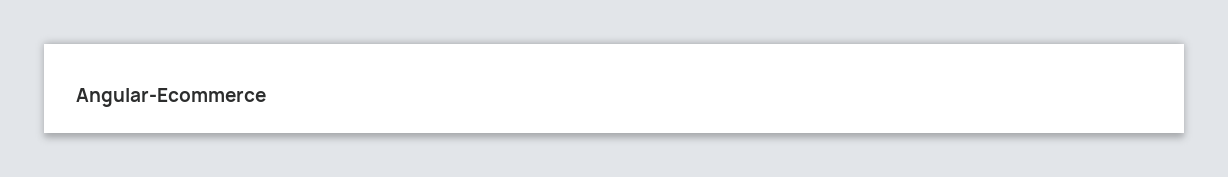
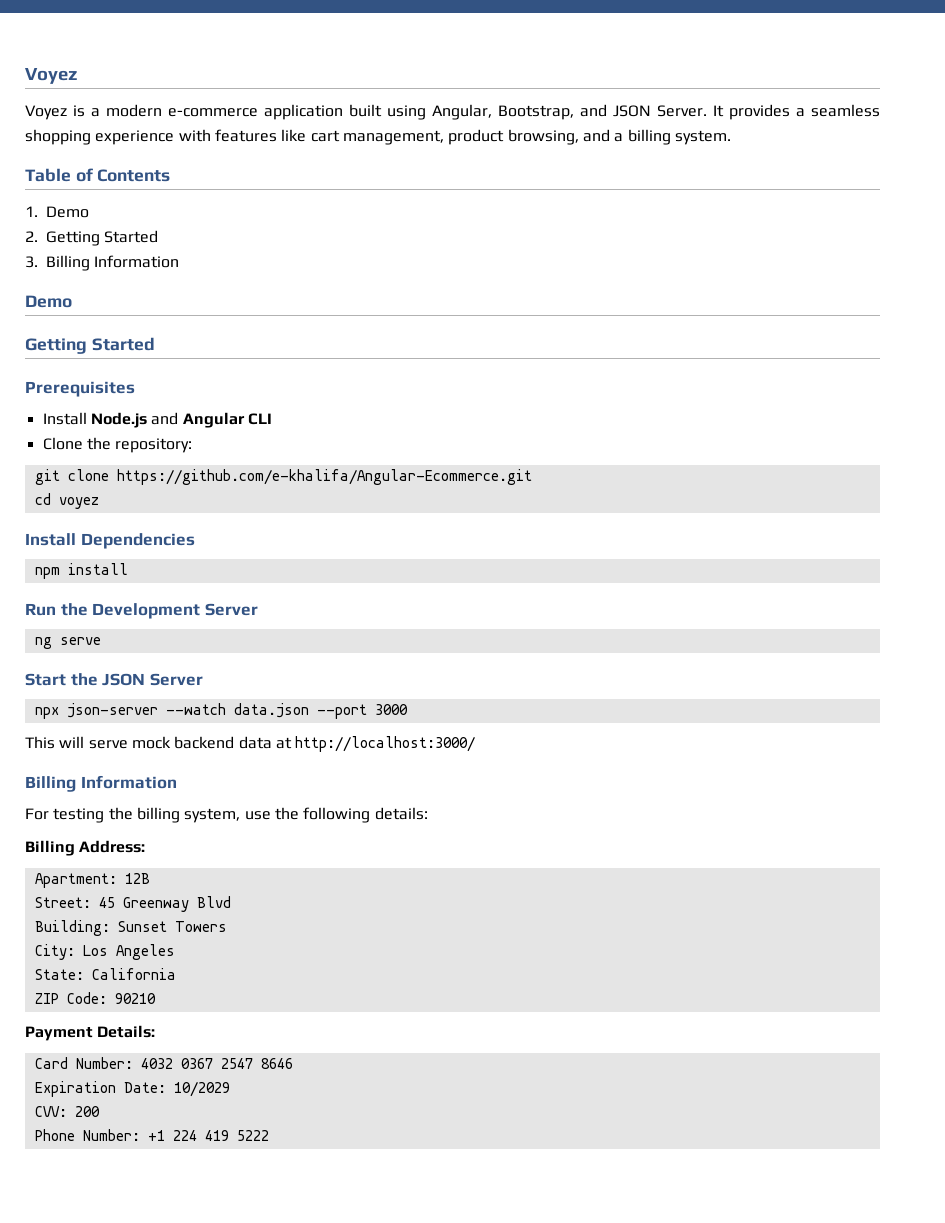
[76,88,266,107] Angular-Ecommerce -> [25,68,77,84] [25,104,880,120] [25,129,731,145] [25,168,171,182] [25,206,89,218] [25,230,159,246] [25,255,180,271] [25,295,72,308] [25,337,155,354] [25,381,135,397] [42,412,272,428] [42,437,193,453] [34,469,532,485] [34,493,99,509] [25,533,195,549] [34,563,128,579] [25,603,258,619] [34,637,101,649] [25,673,203,686] [34,703,408,719] [25,736,476,752] [25,775,177,792] [25,807,428,823] [25,840,146,856] [34,873,150,888] [34,896,231,912] [34,920,227,936] [34,944,175,960] [34,968,176,980] [34,992,156,1004] [25,1025,156,1041] [34,1057,293,1069] [34,1081,230,1097] [34,1106,100,1117] [34,1129,269,1141] Voyez // Voyez is a modern e-commerce application built using Angular, Bootstrap, and JSON Server. It provides a seamless shopping experience with features like cart management, product browsing, and a billing system. // Table of Contents // 1. Demo // 2. Getting Started // 3. Billing Information // Demo // Getting Started // Prerequisites // Install Node.js and Angular CLI // Clone the repository: // git clone https://github.com/e-khalifa/Angular-Ecommerce.git // cd voyez // Install Dependencies // npm install // Run the Development Server // ng serve // Start the JSON Server // npx json-server --watch data.json --port 3000 // This will serve mock backend data at http://localhost:3000/ // Billing Information // For testing the billing system, use the following details: // Billing Address: // Apartment: 12B // Street: 45 Greenway Blvd // Building: Sunset Towers // City: Los Angeles // State: California // ZIP Code: 90210 // Payment Details: // Card Number: 4032 0367 2547 8646 // Expiration Date: 10/2029 // CVV: 200 // Phone Number: +1 224 419 5222

